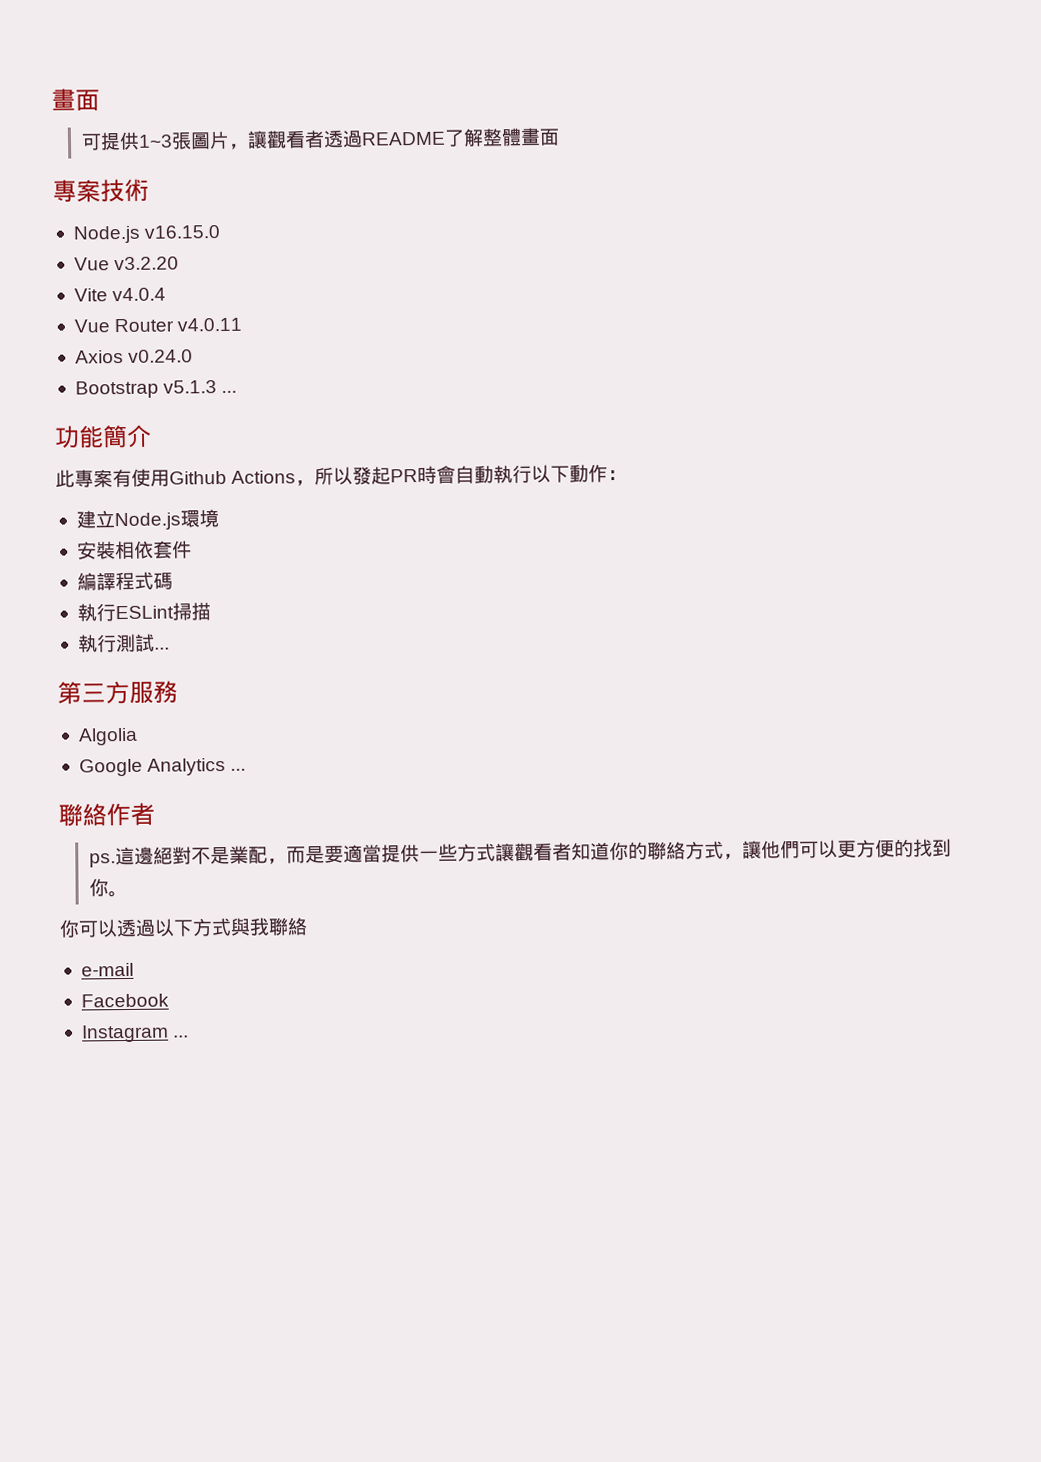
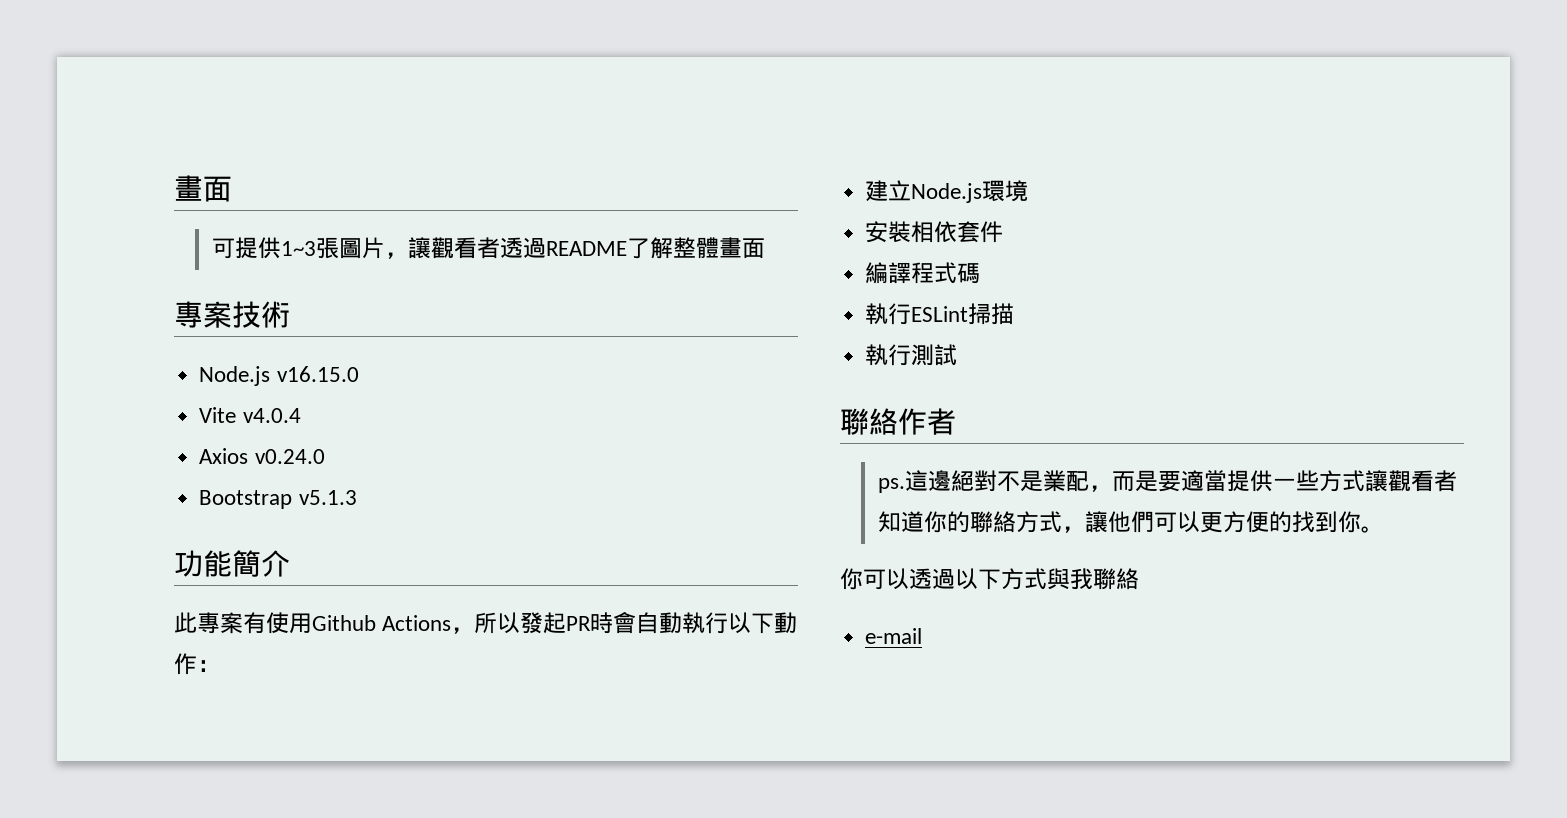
[73,256,180,271] // Vue v3.2.20 -> (359, 374) none
[73,317,243,333] // Vue Router v4.0.11 -> (301, 415) none
[221,390,238,394] ... -> (357, 497) none
[153,647,170,650] [57,680,178,705] [77,727,138,746] [78,757,247,777] ... // 第三方服務 // Algolia // Google Analytics ... -> (958, 355) none
[80,993,169,1008] [80,1024,190,1043] // Facebook // Instagram ... -> (923, 636) none

